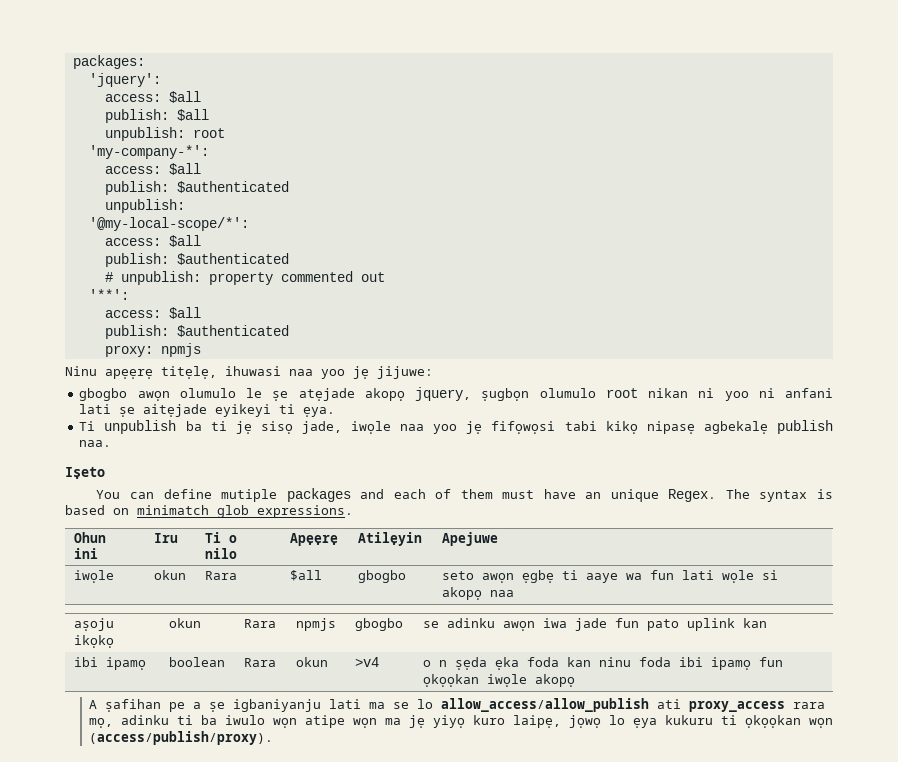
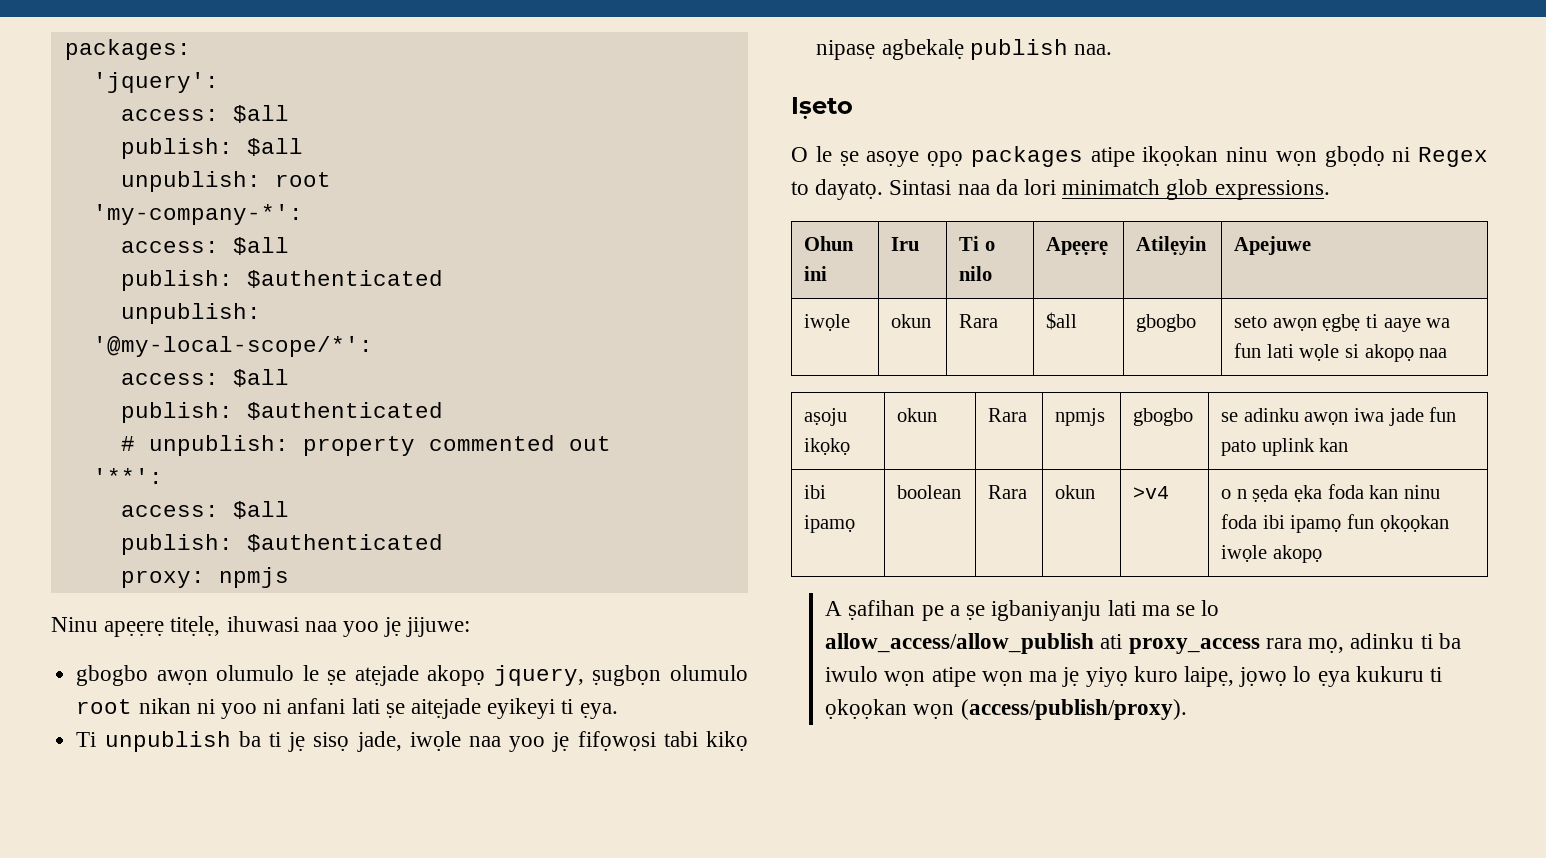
[96,488,834,502] [65,505,129,515] You can define mutiple packages and each of them must have an unique Regex. The syntax is based on -> [791,146,1488,167] [791,179,1057,200] O le ṣe asọye ọpọ packages atipe ikọọkan ninu wọn gbọdọ ni Regex to dayatọ. Sintasi naa da lori

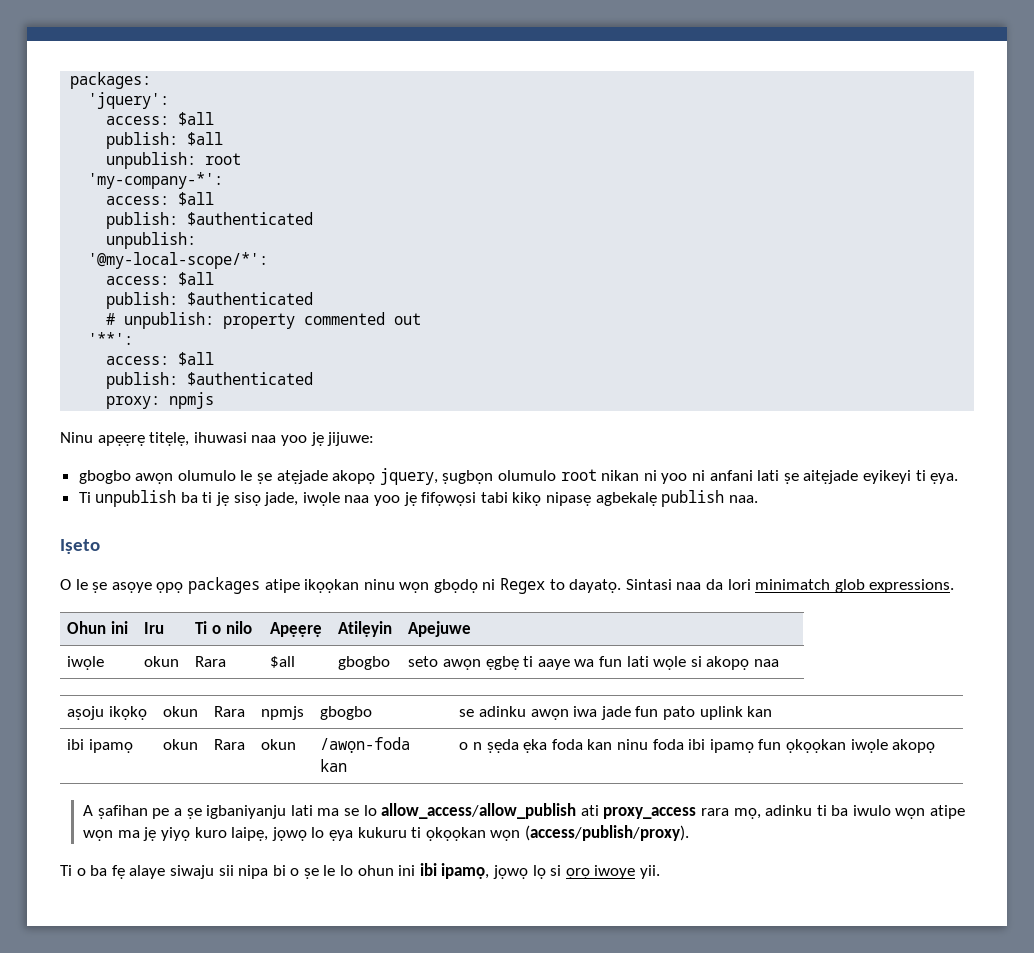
[897,485,962,499] boolean -> [163,739,199,750] okun
[1133,486,1170,499] >v4 -> [320,737,411,753] [320,759,348,772] /awọn-foda kan
(1187, 709) none -> [60,863,660,879] // Ti o ba fẹ alaye siwaju sii nipa bi o ṣe le lo ohun ini ibi ipamọ, jọwọ lọ si ọrọ iwoye yii.

